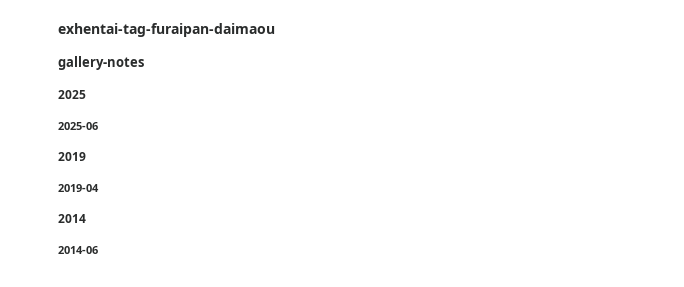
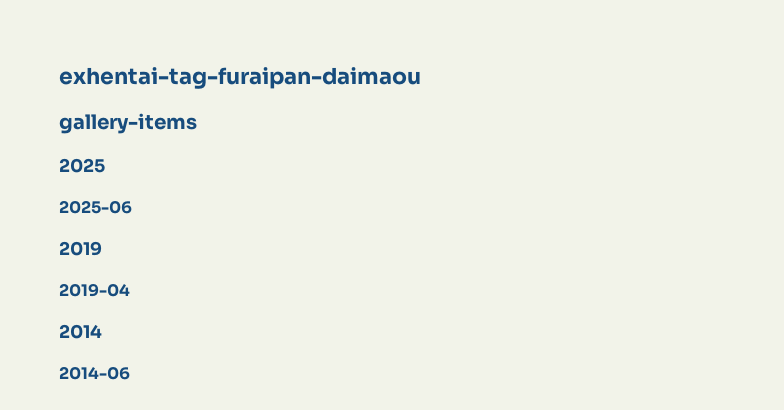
[58,56,144,70] gallery-notes -> [59,113,197,134] gallery-items

